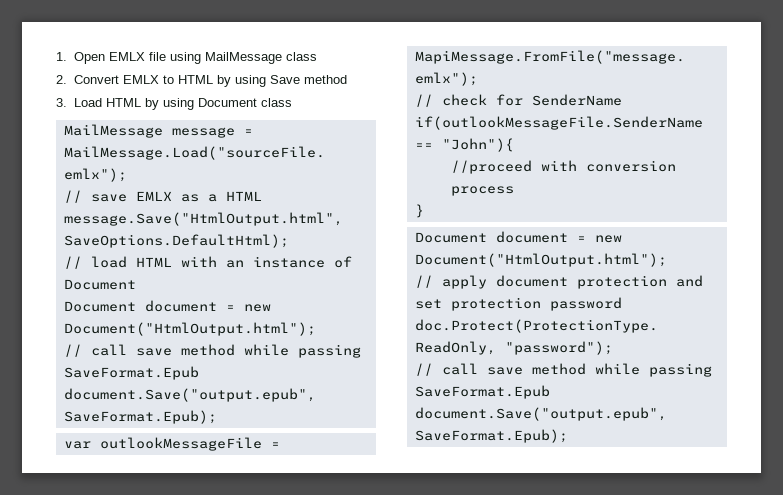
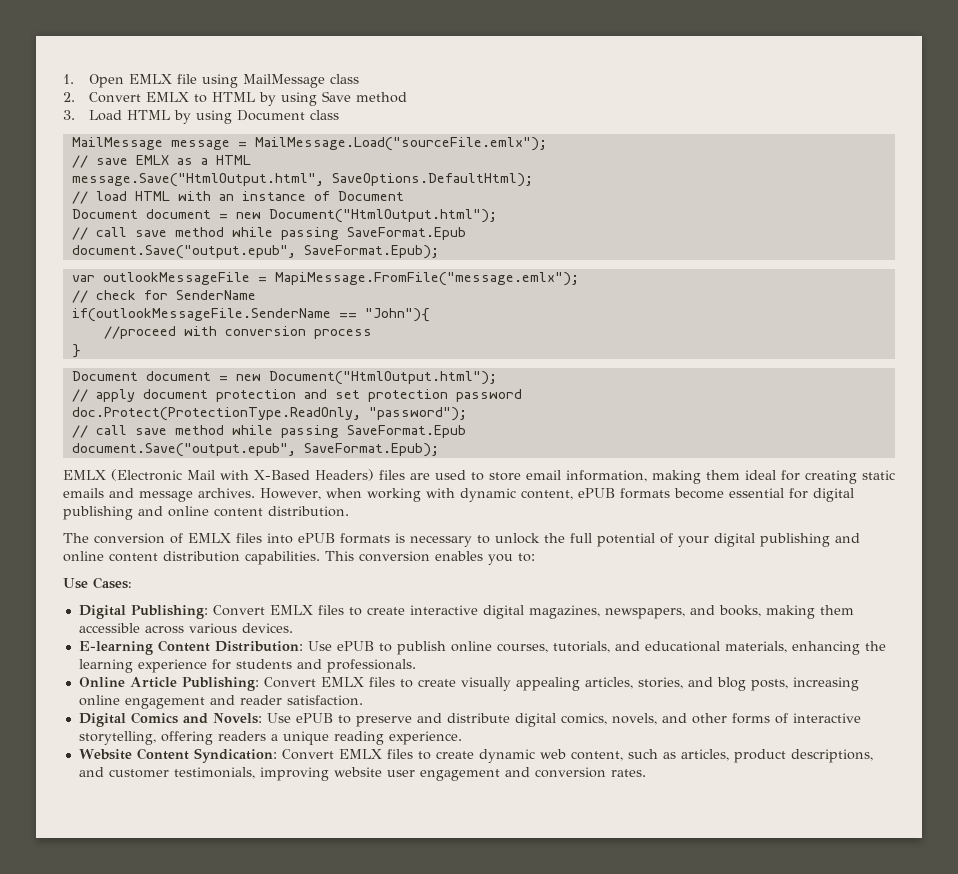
(568, 436) none -> [63,469,895,484] [63,488,854,502] [63,506,349,520] [63,533,860,547] [63,551,535,565] [63,577,132,589] [78,605,854,619] [78,623,293,634] [78,640,886,655] [78,659,416,673] [78,677,859,691] [78,695,363,709] [78,712,861,727] [78,731,462,745] [78,748,873,763] [78,767,646,781] // EMLX (Electronic Mail with X-Based Headers) files are used to store email information, making them ideal for creating static emails and message archives. However, when working with dynamic content, ePUB formats become essential for digital publishing and online content distribution. // The conversion of EMLX files into ePUB formats is necessary to unlock the full potential of your digital publishing and online content distribution capabilities. This conversion enables you to: // Use Cases: // Digital Publishing: Convert EMLX files to create interactive digital magazines, newspapers, and books, making them accessible across various devices. // E-learning Content Distribution: Use ePUB to publish online courses, tutorials, and educational materials, enhancing the learning experience for students and professionals. // Online Article Publishing: Convert EMLX files to create visually appealing articles, stories, and blog posts, increasing online engagement and reader satisfaction. // Digital Comics and Novels: Use ePUB to preserve and distribute digital comics, novels, and other forms of interactive storytelling, offering readers a unique reading experience. // Website Content Syndication: Convert EMLX files to create dynamic web content, such as articles, product descriptions, and customer testimonials, improving website user engagement and conversion rates.

